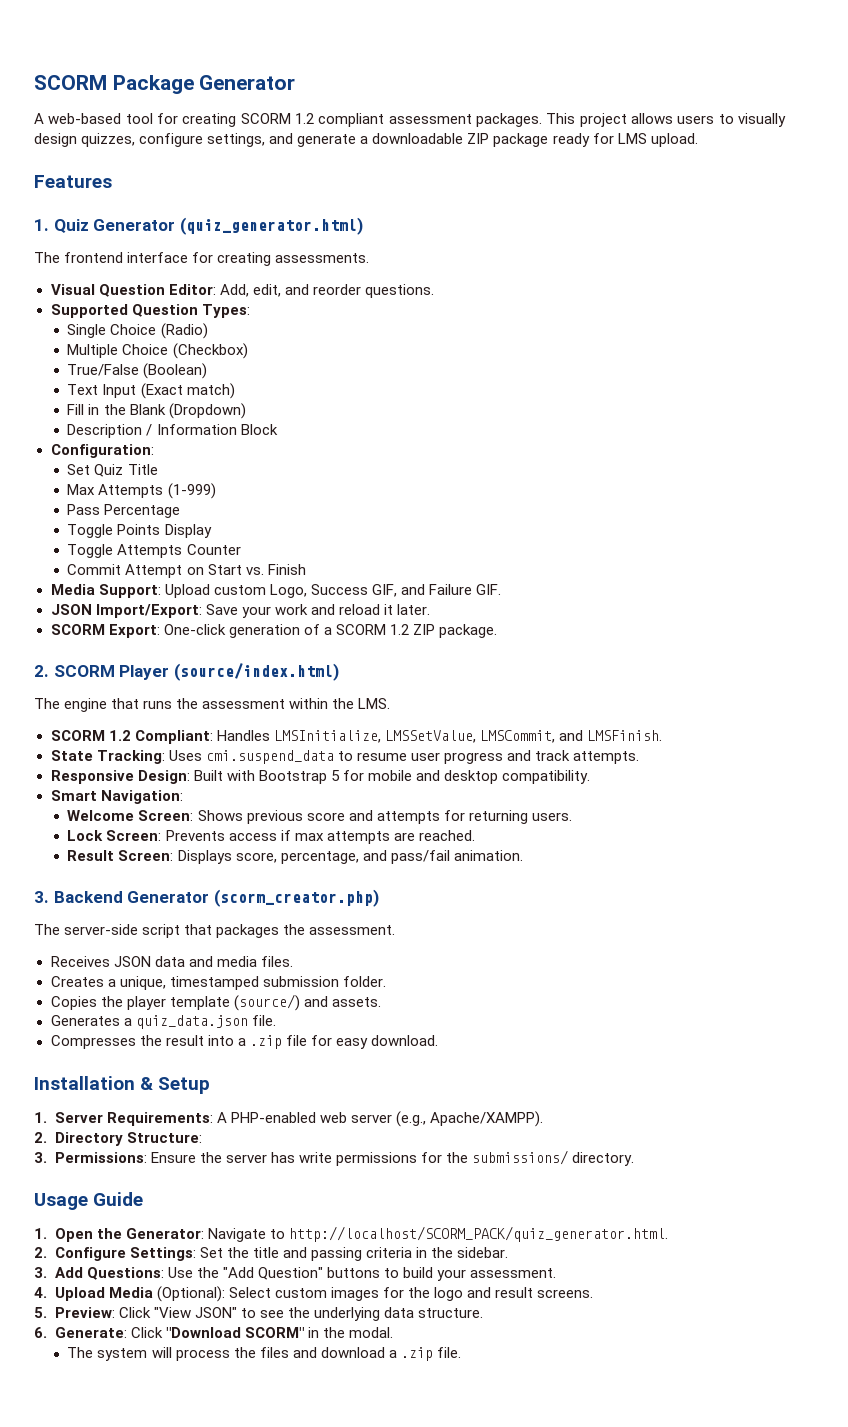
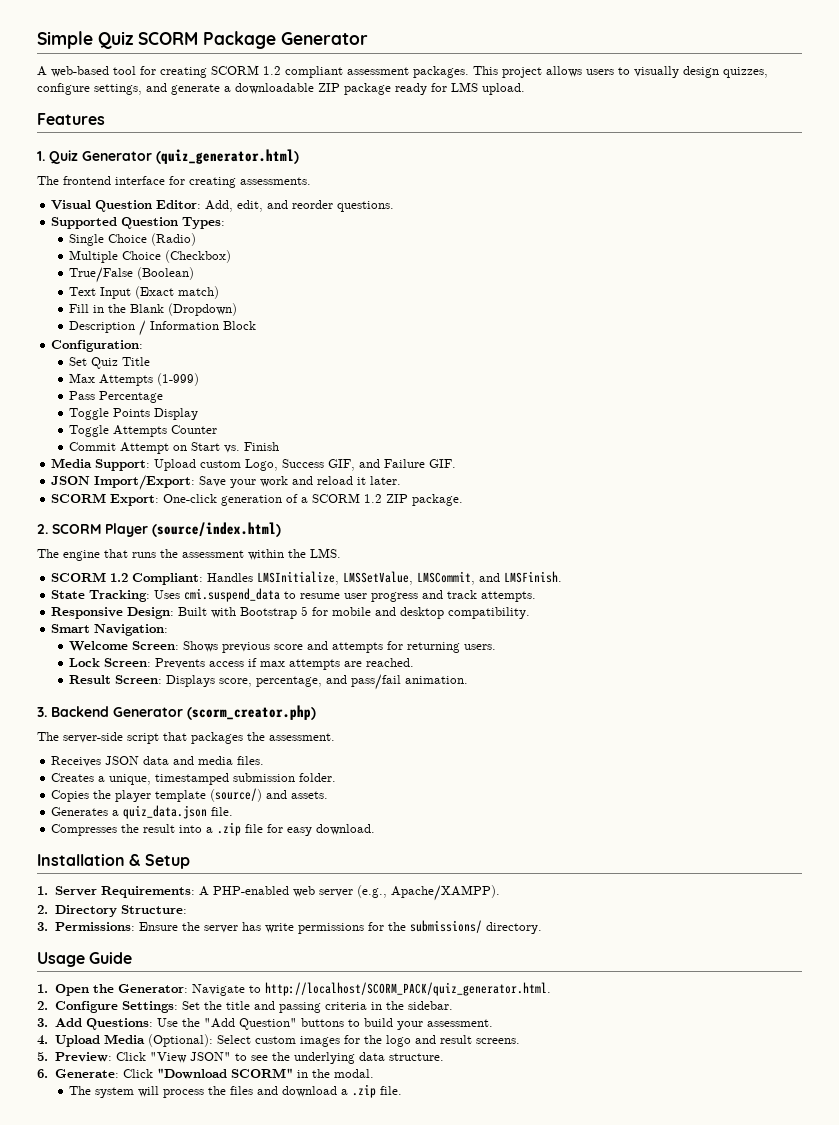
(34, 82) none -> [37,31,134,49] Simple Quiz

